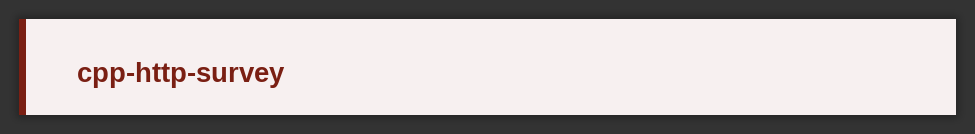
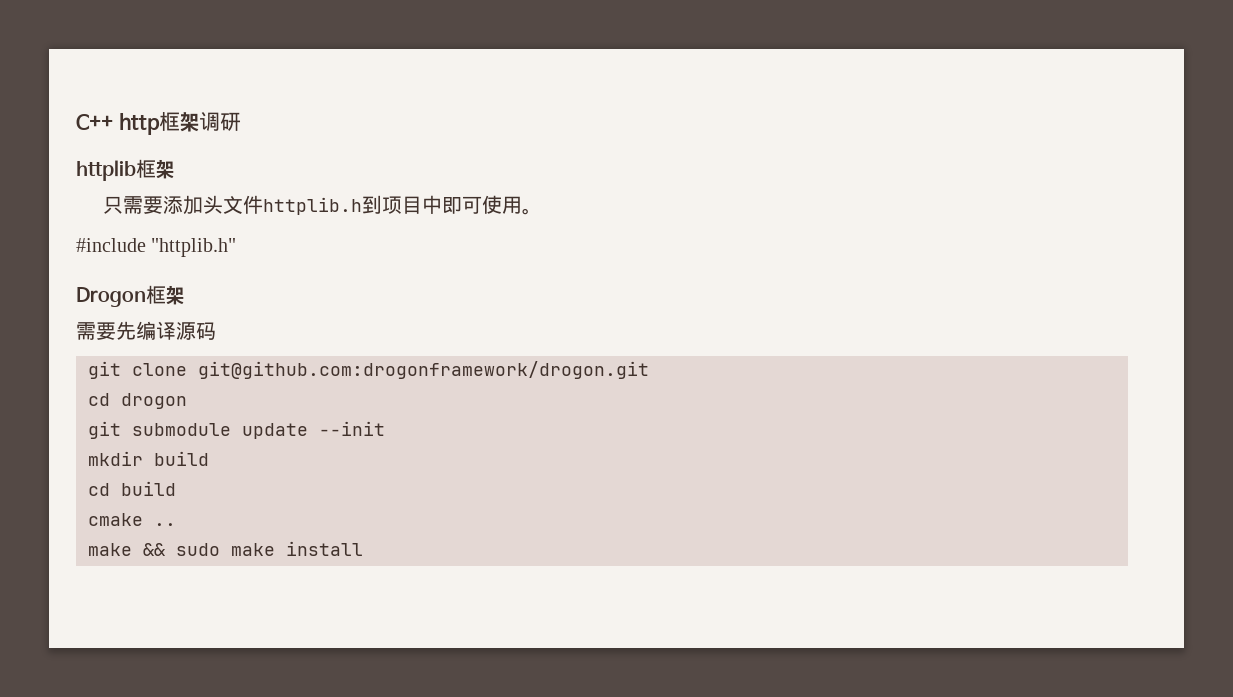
[77,62,285,88] cpp-http-survey -> [76,112,241,135] [76,159,174,181] [103,195,543,215] [76,238,237,257] [76,285,184,307] [76,321,216,340] [88,361,649,379] [88,393,187,409] [88,421,385,439] [88,451,209,466] [88,481,176,496] [88,513,176,526] [88,541,363,556] C++ http框架调研 // httplib框架 // 只需要添加头文件httplib.h到项目中即可使用。 // #include "httplib.h" // Drogon框架 // 需要先编译源码 // git clone git@github.com:drogonframework/drogon.git // cd drogon // git submodule update --init // mkdir build // cd build // cmake .. // make && sudo make install

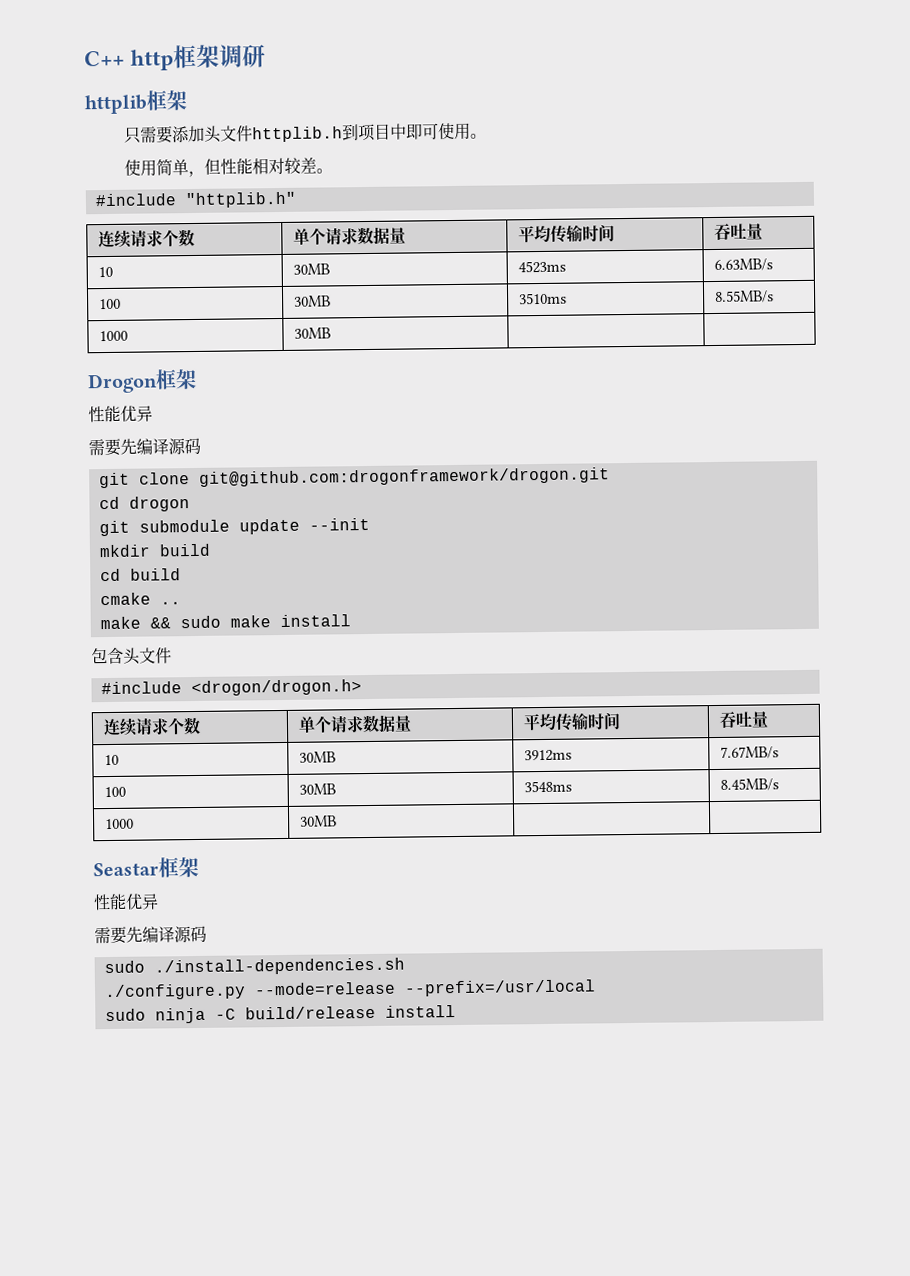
[76,238,237,257] #include "httplib.h" -> [124,157,334,178] [94,191,297,209] [97,228,195,248] [292,226,406,246] [517,224,615,243] [713,223,763,240] [97,266,113,278] [292,263,330,275] [517,260,566,274] [713,258,773,271] [98,298,121,310] [293,295,331,307] [518,292,567,305] [714,290,774,303] [98,330,128,342] [293,327,331,339] 使用简单，但性能相对较差。 // #include "httplib.h" // 连续请求个数 | 单个请求数据量 | 平均传输时间 | 吞吐量 // 10 | 30MB | 4523ms | 6.63MB/s // 100 | 30MB | 3510ms | 8.55MB/s // 1000 | 30MB | |
(184, 295) none -> [88,405,153,423] // 性能优异
(363, 548) none -> [91,647,172,665] [100,679,362,697] [102,716,201,736] [297,714,412,734] [522,712,621,731] [718,711,769,728] [103,754,119,766] [298,751,336,763] [523,749,572,762] [719,746,779,759] [103,786,126,798] [298,783,336,795] [523,780,572,793] [719,778,779,791] [104,818,134,830] [299,815,337,827] [93,856,199,878] [93,893,159,911] [94,925,207,944] [103,957,405,976] [103,979,596,1001] [104,1005,456,1024] // 包含头文件 // #include <drogon/drogon.h> // 连续请求个数 | 单个请求数据量 | 平均传输时间 | 吞吐量 // 10 | 30MB | 3912ms | 7.67MB/s // 100 | 30MB | 3548ms | 8.45MB/s // 1000 | 30MB | | // Seastar框架 // 性能优异 // 需要先编译源码 // sudo ./install-dependencies.sh // ./configure.py --mode=release --prefix=/usr/local // sudo ninja -C build/release install

